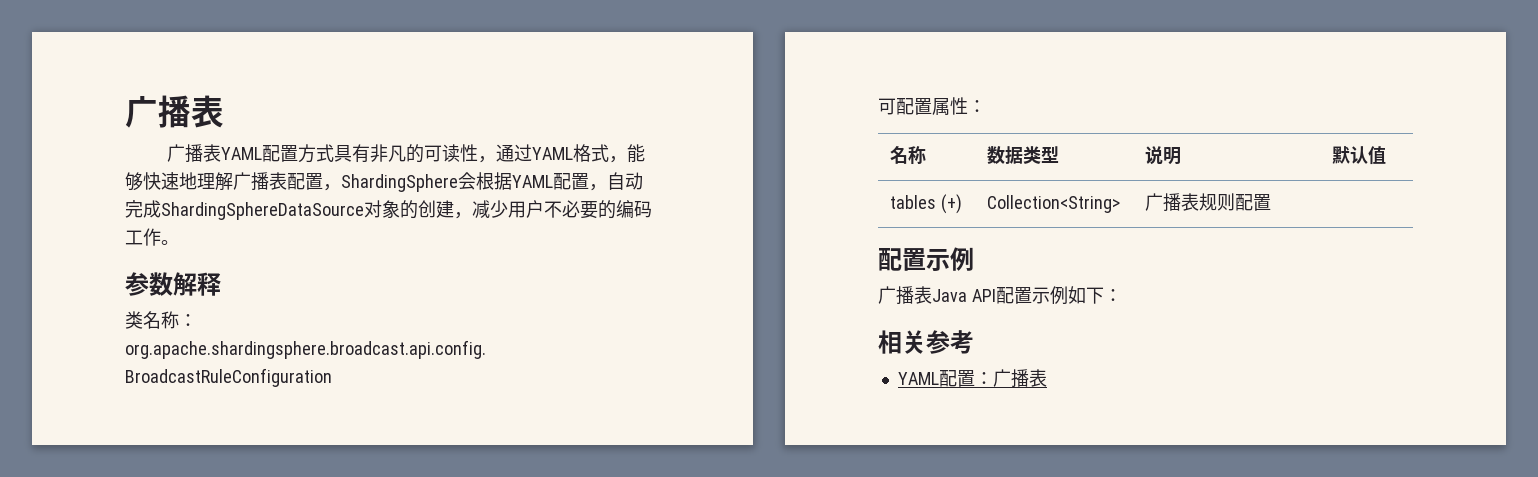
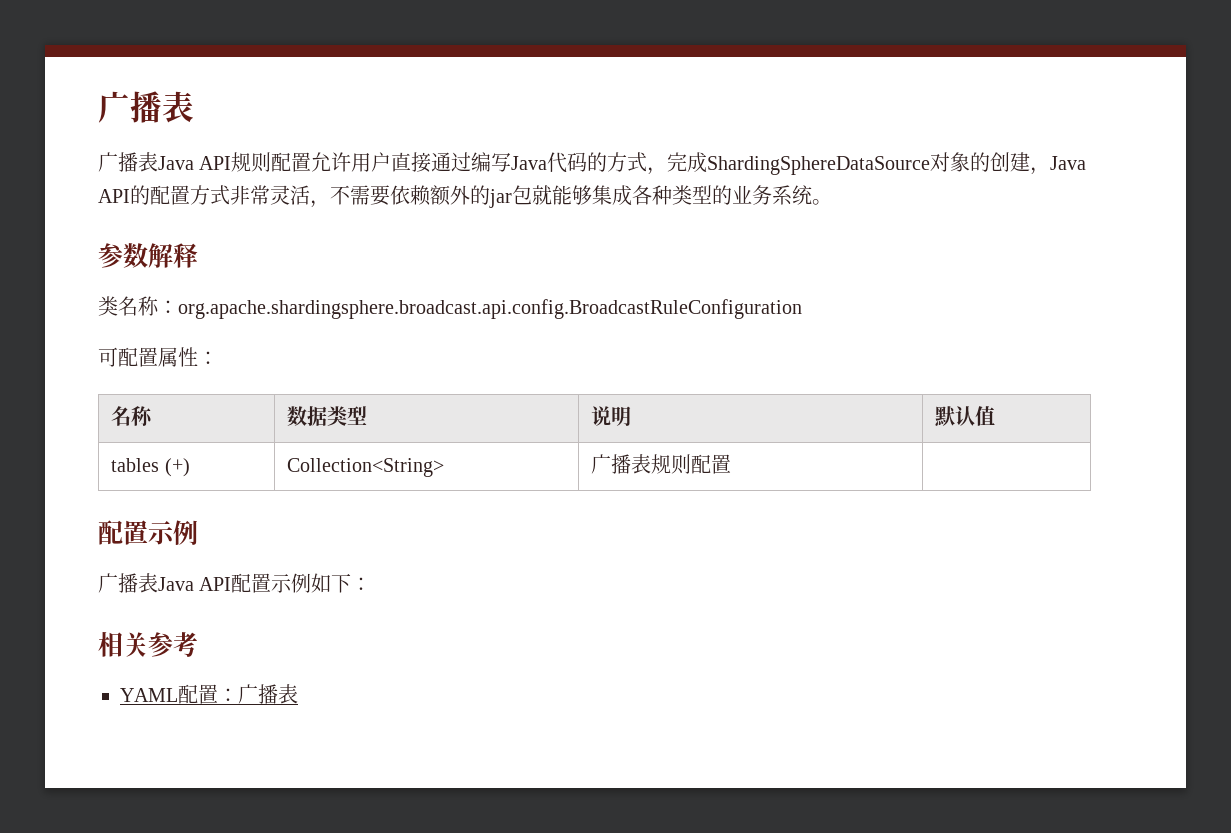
[221,144,646,163] [125,172,643,192] YAML配置方式具有非凡的可读性，通过YAML格式，能够快速地理解广播表配置，ShardingSphere会根据YAML配置，自动 -> [158,152,668,175] Java API规则配置允许用户直接通过编写Java代码的方式，
[472,200,652,219] [125,228,161,246] 减少用户不必要的编码工作 -> [1050,156,1087,170] [98,185,812,208] Java API的配置方式非常灵活，不需要依赖额外的jar包就能够集成各种类型的业务系统

